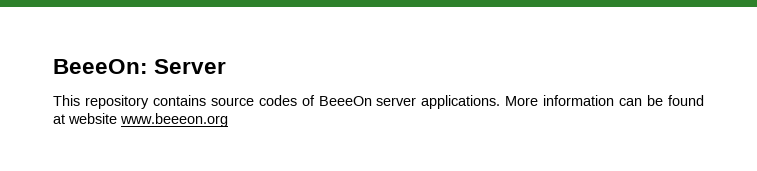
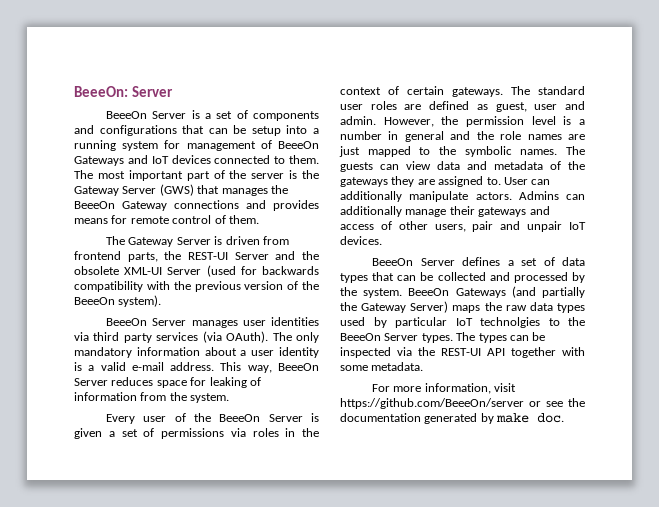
[53,95,704,109] [53,113,228,127] This repository contains source codes of BeeeOn server applications. More information can be found at website www.beeeon.org -> [106,110,319,121] [74,125,320,136] [74,140,319,151] [74,155,319,166] [74,170,319,181] [74,184,288,196] [74,200,319,211] [74,215,259,224] [106,236,289,247] [74,251,319,262] [74,265,319,277] [74,281,319,292] [74,295,162,307] [106,317,319,328] [74,331,319,343] [74,347,319,358] [74,362,319,373] [74,377,261,388] [74,392,230,403] [106,413,319,424] [74,428,319,439] [340,86,585,97] [340,101,585,112] [340,116,585,127] [340,131,585,142] [339,146,585,157] [340,161,585,172] [340,176,551,187] [340,191,585,202] [340,206,550,217] [340,221,586,232] [340,236,382,245] [372,257,585,266] [340,272,585,283] [340,286,585,298] [340,301,585,313] [340,317,585,328] [340,332,546,343] [340,347,585,358] [340,362,424,371] [372,383,517,394] [340,398,585,409] [340,413,565,424] BeeeOn Server is a set of components and configurations that can be setup into a running system for management of BeeeOn Gateways and IoT devices connected to them. The most important part of the server is the Gateway Server (GWS) that manages the BeeeOn Gateway connections and provides means for remote control of them. // The Gateway Server is driven from frontend parts, the REST-UI Server and the obsolete XML-UI Server (used for backwards compatibility with the previous version of the BeeeOn system). // BeeeOn Server manages user identities via third party services (via OAuth). The only mandatory information about a user identity is a valid e-mail address. This way, BeeeOn Server reduces space for leaking of information from the system. // Every user of the BeeeOn Server is given a set of permissions via roles in the context of certain gateways. The standard user roles are defined as guest, user and admin. However, the permission level is a number in general and the role names are just mapped to the symbolic names. The guests can view data and metadata of the gateways they are assigned to. User can additionally manipulate actors. Admins can additionally manage their gateways and access of other users, pair and unpair IoT devices. // BeeeOn Server defines a set of data types that can be collected and processed by the system. BeeeOn Gateways (and partially the Gateway Server) maps the raw data types used by particular IoT technolgies to the BeeeOn Server types. The types can be inspected via the REST-UI API together with some metadata. // For more information, visit https://github.com/BeeeOn/server or see the documentation generated by make doc.

